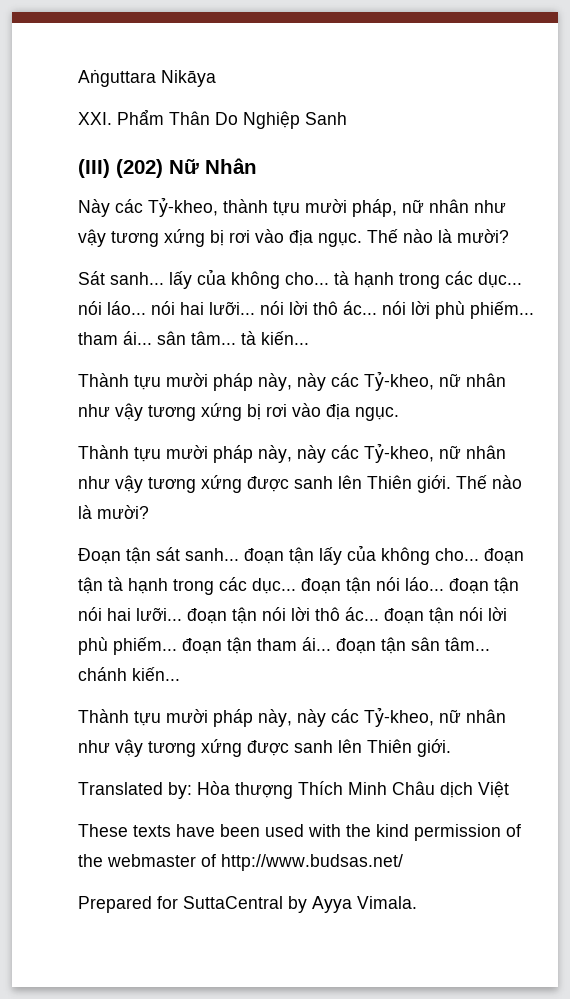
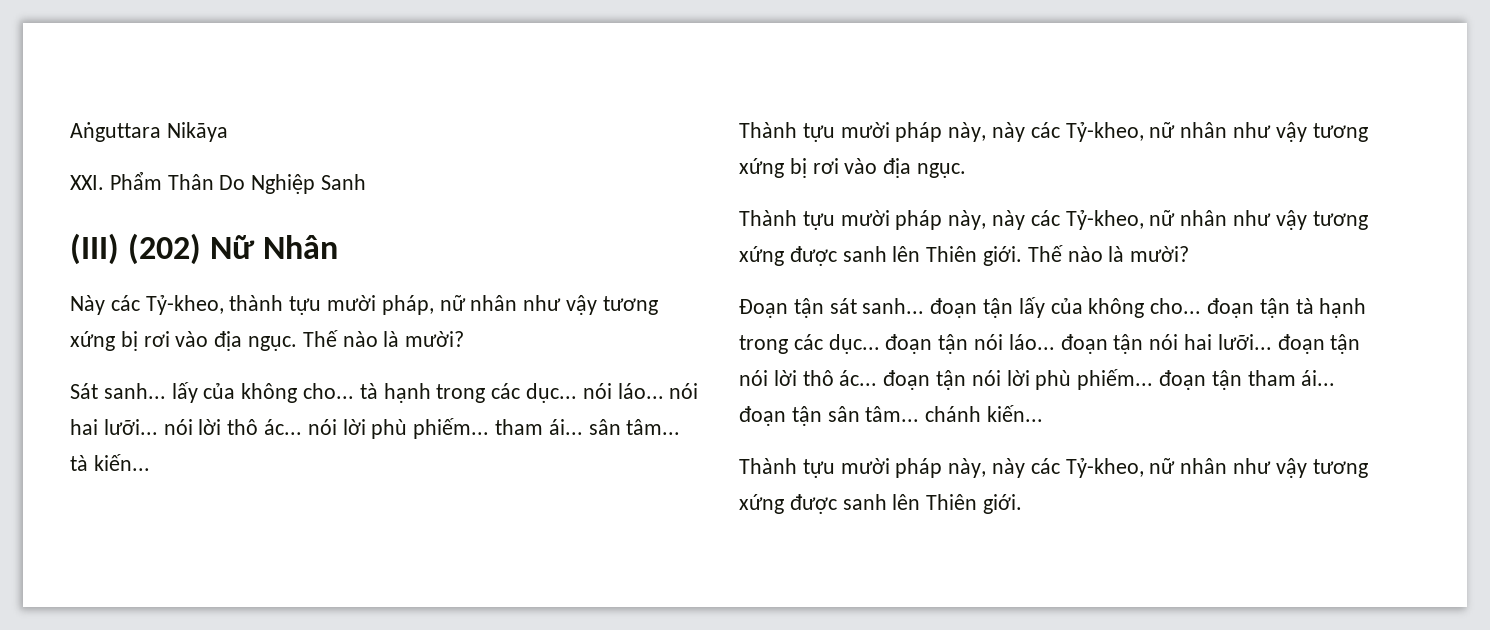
[78,781,509,799] [78,824,521,841] [78,854,403,871] [78,896,417,913] // Translated by: Hòa thượng Thích Minh Châu dịch Việt // These texts have been used with the kind permission of the webmaster of http://www.budsas.net/ // Prepared for SuttaCentral by Ayya Vimala. -> (1023, 504) none

